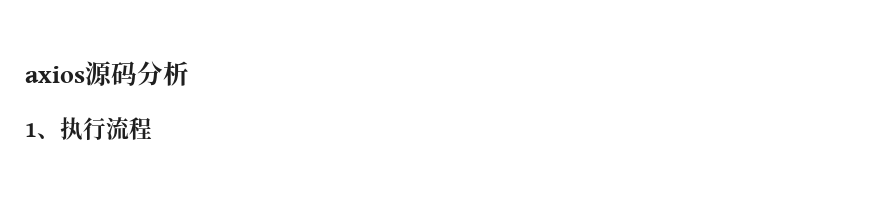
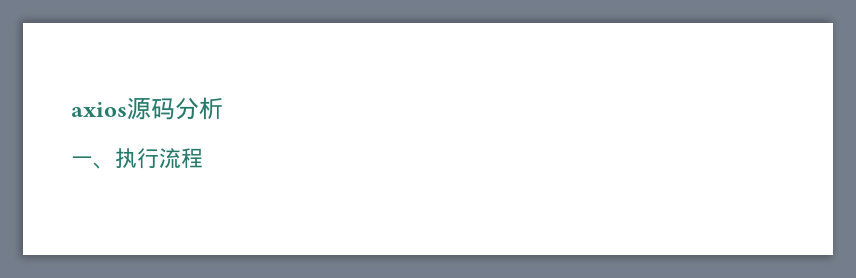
[25,123,37,137] 1 -> [71,156,93,166] 一

